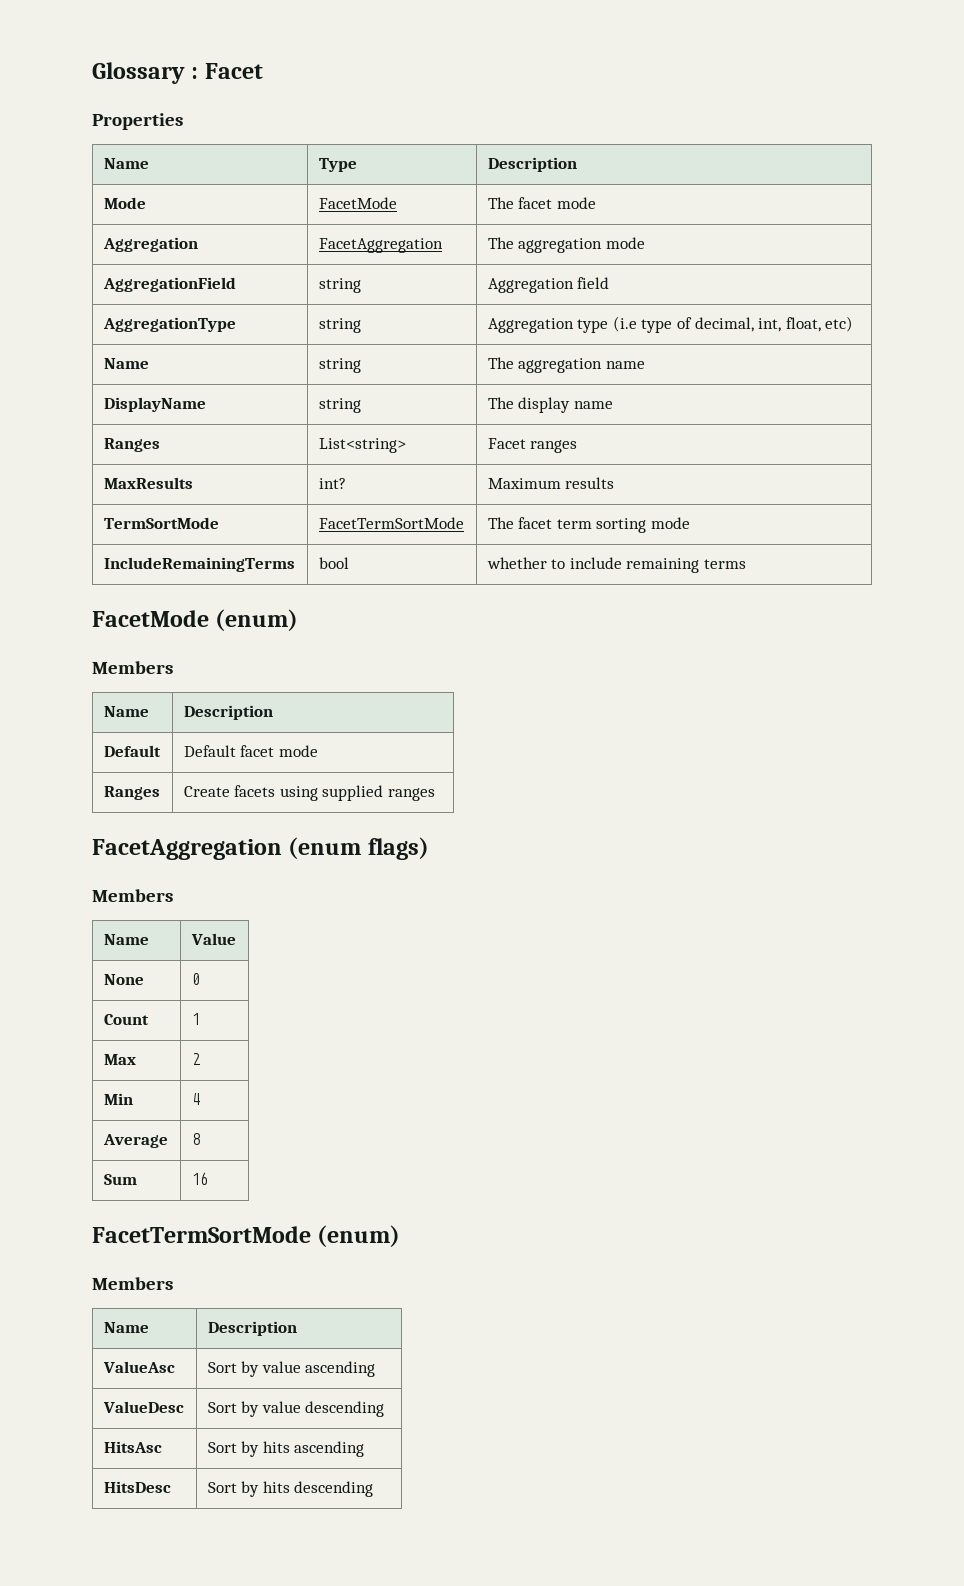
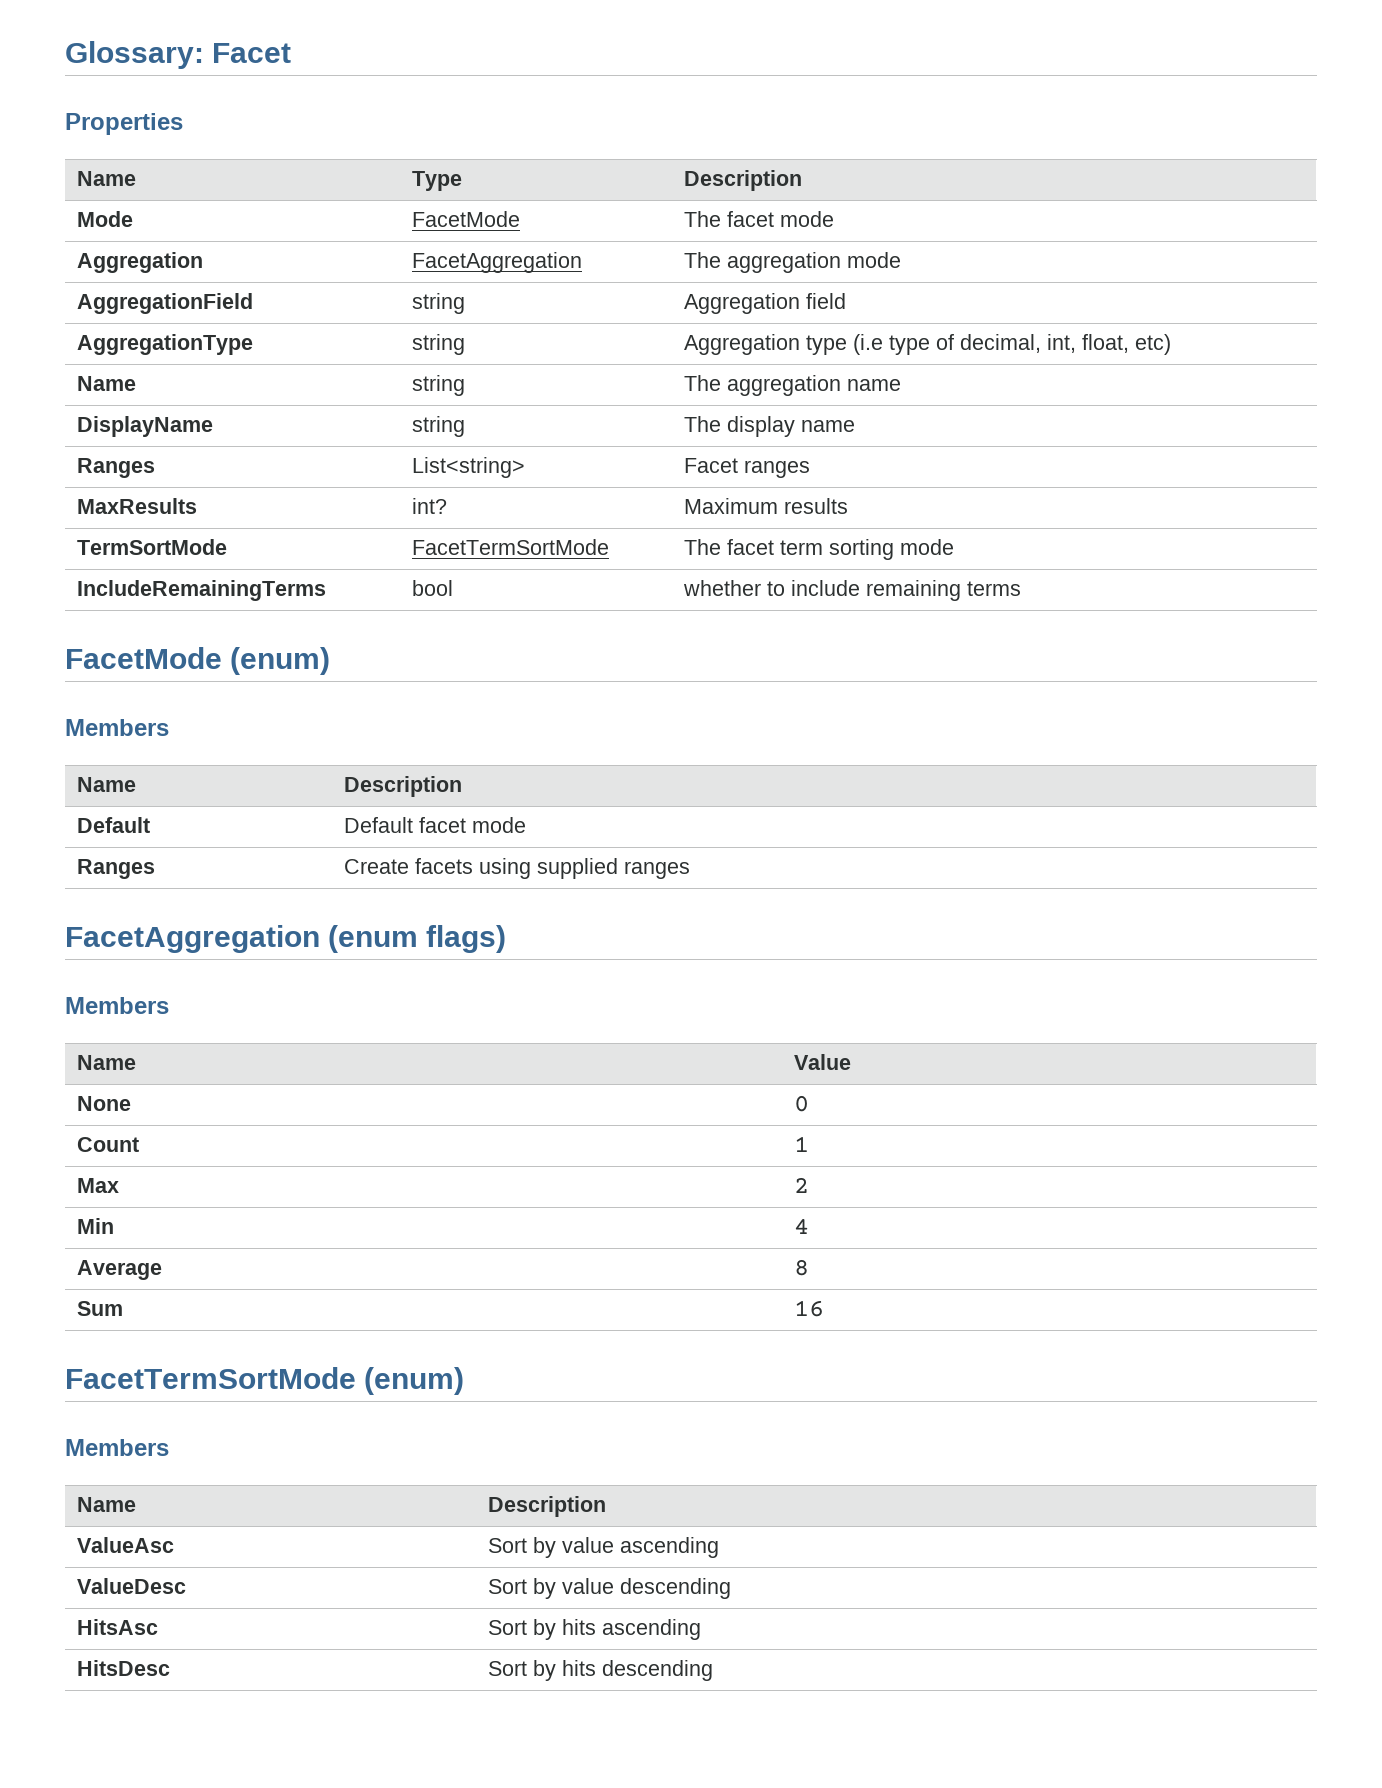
[92,62,199,84] Glossary : -> [65,41,204,69] Glossary:

